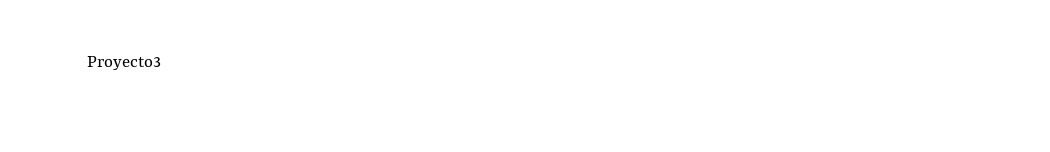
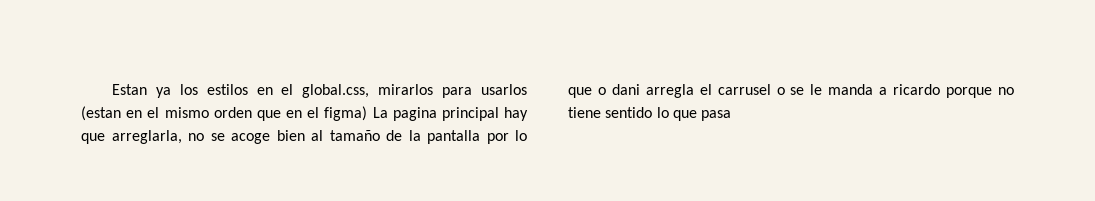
[87,56,161,70] Proyecto3 -> [112,84,527,98] [81,106,528,121] [81,130,527,144] [568,84,1014,98] [568,107,732,121] Estan ya los estilos en el global.css, mirarlos para usarlos (estan en el mismo orden que en el figma) La pagina principal hay que arreglarla, no se acoge bien al tamaño de la pantalla por lo que o dani arregla el carrusel o se le manda a ricardo porque no tiene sentido lo que pasa

